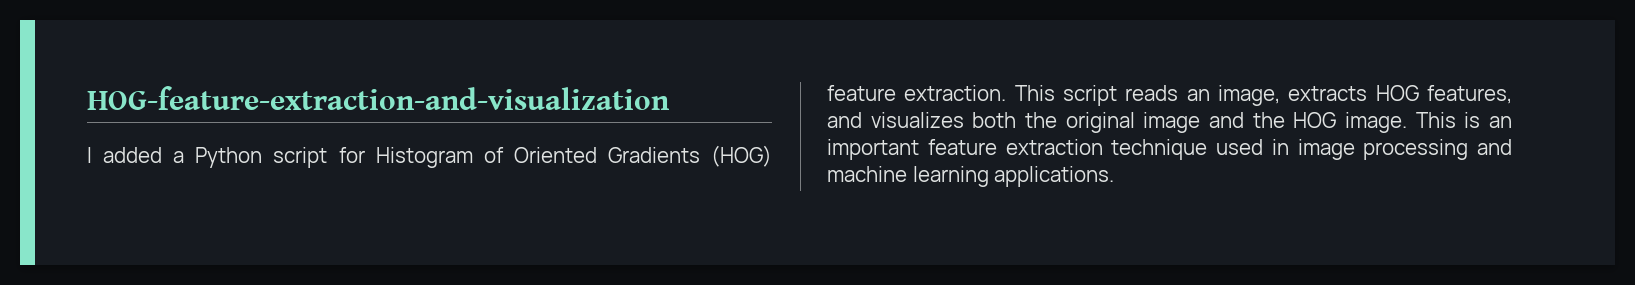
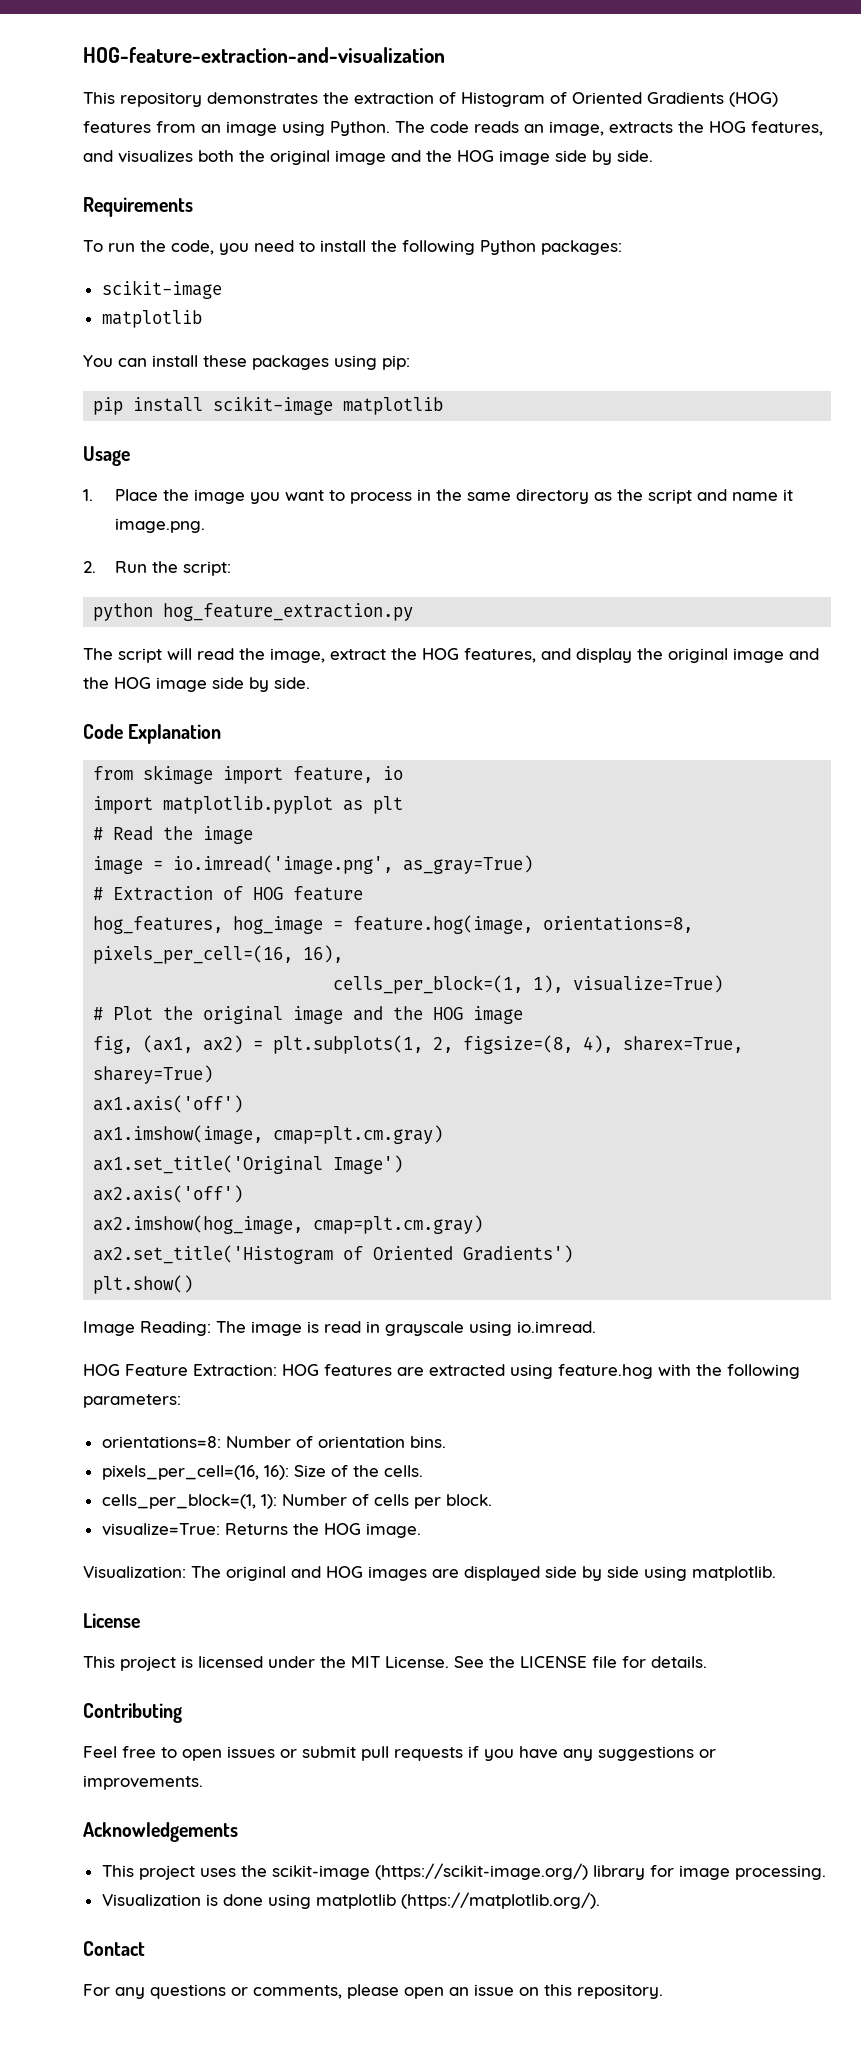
[87,147,365,168] I added a Python script for -> [83,92,456,107] This repository demonstrates the extraction of
[827,85,1117,106] feature extraction. This script -> [83,121,469,136] features from an image using Python. The code
(1368, 93) none -> [678,121,704,133] the
[1345,112,1512,133] [827,139,1512,160] [827,166,1115,187] image. This is an important feature extraction technique used in image processing and machine learning applications. -> [499,150,653,165] [83,197,193,217] [83,240,622,255] [101,280,222,299] [101,310,202,328] [83,355,410,370] [93,396,444,415] [83,446,130,466] [83,489,793,504] [114,518,205,533] [83,561,231,576] [93,603,414,621] [83,648,819,663] [83,677,310,692] [83,724,222,744] [93,765,404,784] [93,796,404,814] [93,826,254,844] [93,855,534,874] [93,886,364,901] [93,915,694,934] [93,945,344,964] [333,975,724,994] [93,1006,524,1024] [93,1035,744,1054] [93,1065,214,1084] [93,1095,244,1113] [93,1125,444,1144] [93,1155,404,1174] [93,1185,244,1203] [93,1215,484,1234] [93,1245,574,1264] [93,1275,194,1294] [83,1321,596,1336] [83,1364,800,1379] [83,1394,181,1408] [101,1436,446,1448] [101,1465,423,1480] [101,1494,492,1509] [101,1523,421,1538] [83,1566,776,1581] [83,1613,140,1628] [83,1656,707,1671] [83,1703,182,1723] [83,1746,716,1761] [83,1775,203,1790] [83,1822,238,1842] [101,1863,826,1880] [101,1892,600,1909] [83,1941,145,1956] [83,1984,663,1999] image side by side. // Requirements // To run the code, you need to install the following Python packages: // scikit-image // matplotlib // You can install these packages using pip: // pip install scikit-image matplotlib // Usage // 1. Place the image you want to process in the same directory as the script and name it image.png. // 2. Run the script: // python hog_feature_extraction.py // The script will read the image, extract the HOG features, and display the original image and the HOG image side by side. // Code Explanation // from skimage import feature, io // import matplotlib.pyplot as plt // # Read the image // image = io.imread('image.png', as_gray=True) // # Extraction of HOG feature // hog_features, hog_image = feature.hog(image, orientations=8, pixels_per_cell=(16, 16), // cells_per_block=(1, 1), visualize=True) // # Plot the original image and the HOG image // fig, (ax1, ax2) = plt.subplots(1, 2, figsize=(8, 4), sharex=True, sharey=True) // ax1.axis('off') // ax1.imshow(image, cmap=plt.cm.gray) // ax1.set_title('Original Image') // ax2.axis('off') // ax2.imshow(hog_image, cmap=plt.cm.gray) // ax2.set_title('Histogram of Oriented Gradients') // plt.show() // Image Reading: The image is read in grayscale using io.imread. // HOG Feature Extraction: HOG features are extracted using feature.hog with the following parameters: // orientations=8: Number of orientation bins. // pixels_per_cell=(16, 16): Size of the cells. // cells_per_block=(1, 1): Number of cells per block. // visualize=True: Returns the HOG image. // Visualization: The original and HOG images are displayed side by side using matplotlib. // License // This project is licensed under the MIT License. See the LICENSE file for details. // Contributing // Feel free to open issues or submit pull requests if you have any suggestions or improvements. // Acknowledgements // This project uses the scikit-image (https://scikit-image.org/) library for image processing. // Visualization is done using matplotlib (https://matplotlib.org/). // Contact // For any questions or comments, please open an issue on this repository.

